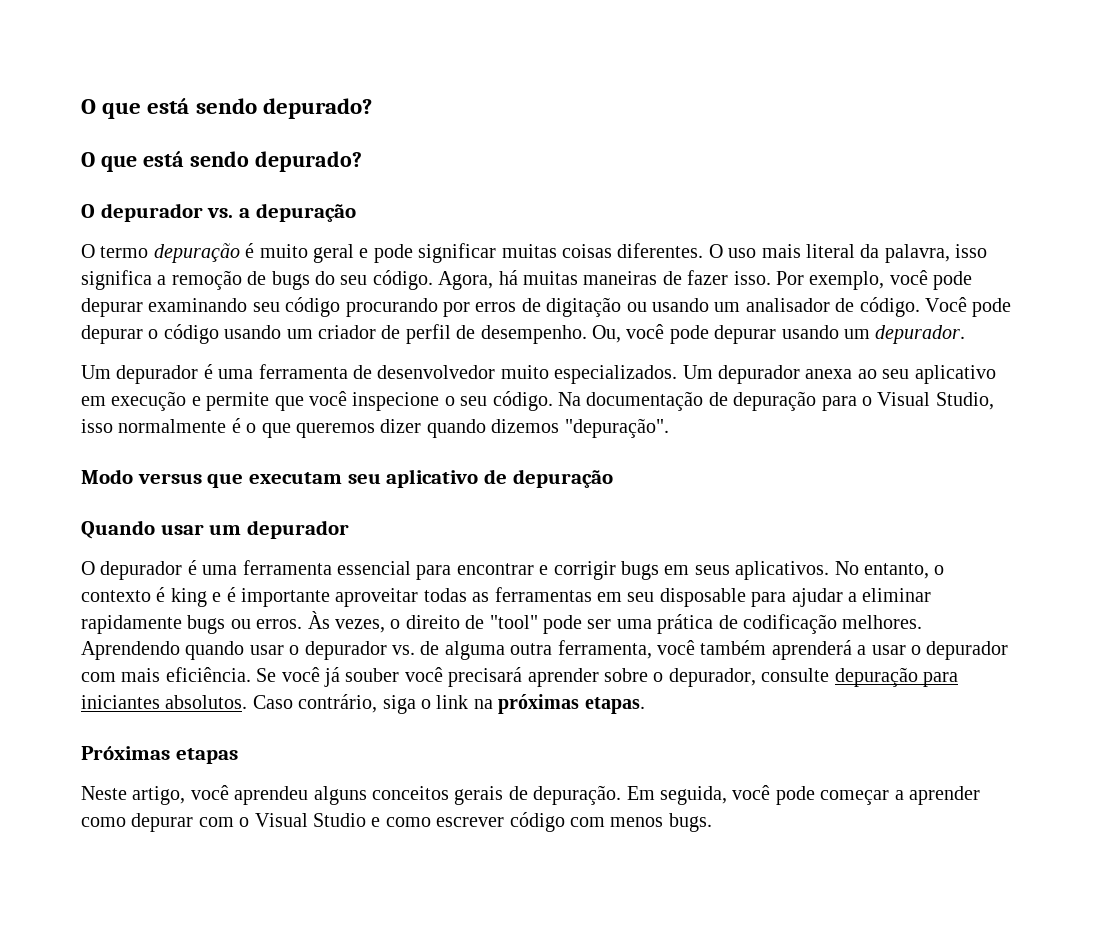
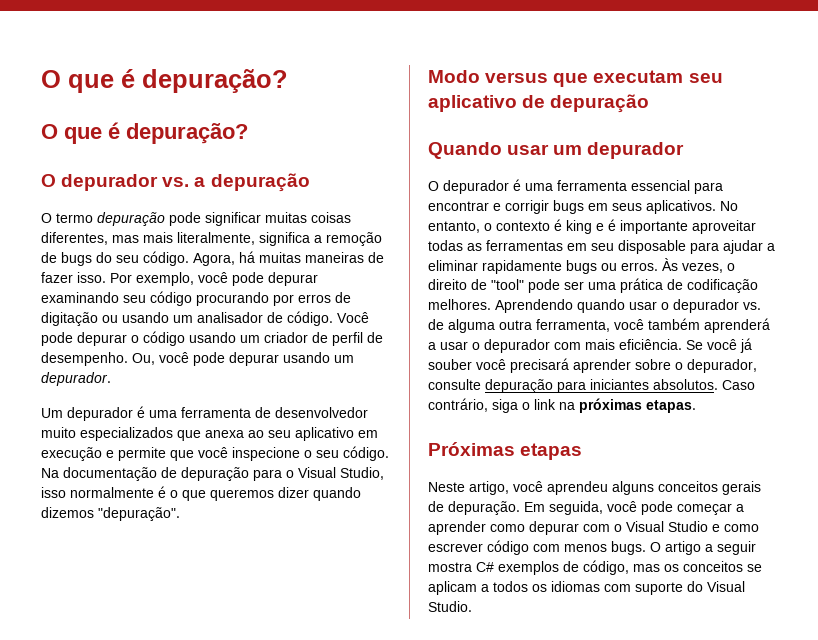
[81,98,372,119] [81,151,362,172] O que está sendo depurado? // O que está sendo depurado? -> [41,69,288,93] [41,122,248,144] O que é depuração? // O que é depuração?
[245,243,988,263] é muito geral e pode significar muitas coisas diferentes. O uso mais literal da palavra, isso -> [169,212,351,226] [41,232,255,245] pode significar muitas coisas diferentes, mas mais literalmente,
[554,365,800,384] especializados. Um depurador -> [80,427,201,441] especializados que
(712, 822) none -> [650,541,756,555] [428,560,762,575] [428,581,745,595] [428,601,472,612] O artigo a seguir mostra C# exemplos de código, mas os conceitos se aplicam a todos os idiomas com suporte do Visual Studio.

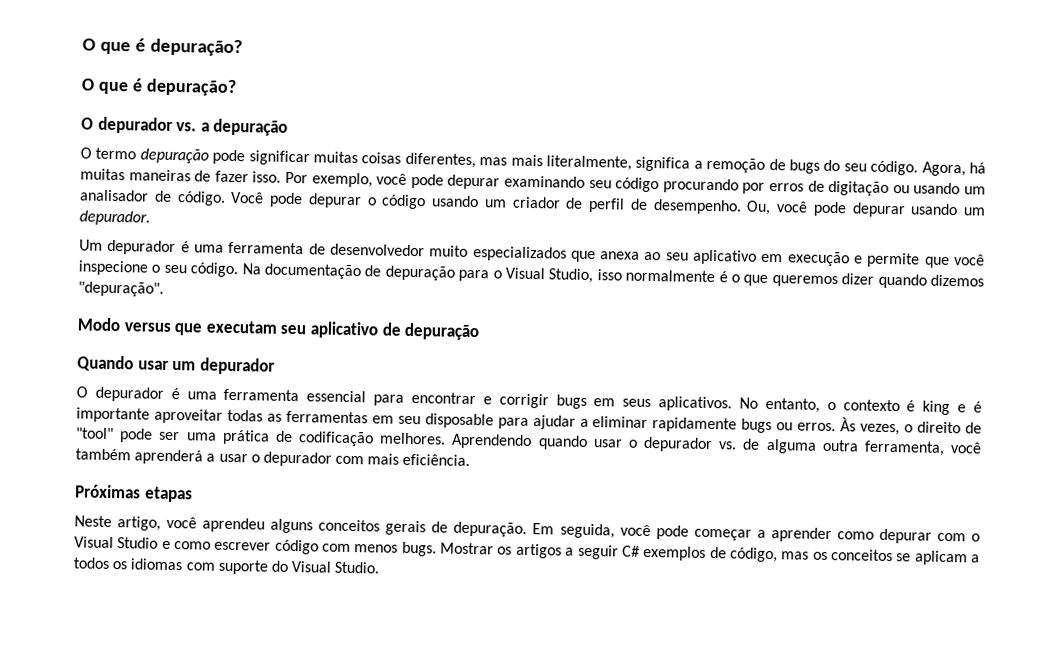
[686,338,752,353] [428,358,757,373] [428,379,755,393] [428,398,696,413] Se você já souber você precisará aprender sobre o depurador, consulte depuração para iniciantes absolutos. Caso contrário, siga o link na próximas etapas. -> (471, 460) none
[650,541,701,555] O artigo -> [440,542,562,559] Mostrar os artigos
[428,562,472,572] mostra -> (619, 552) none

